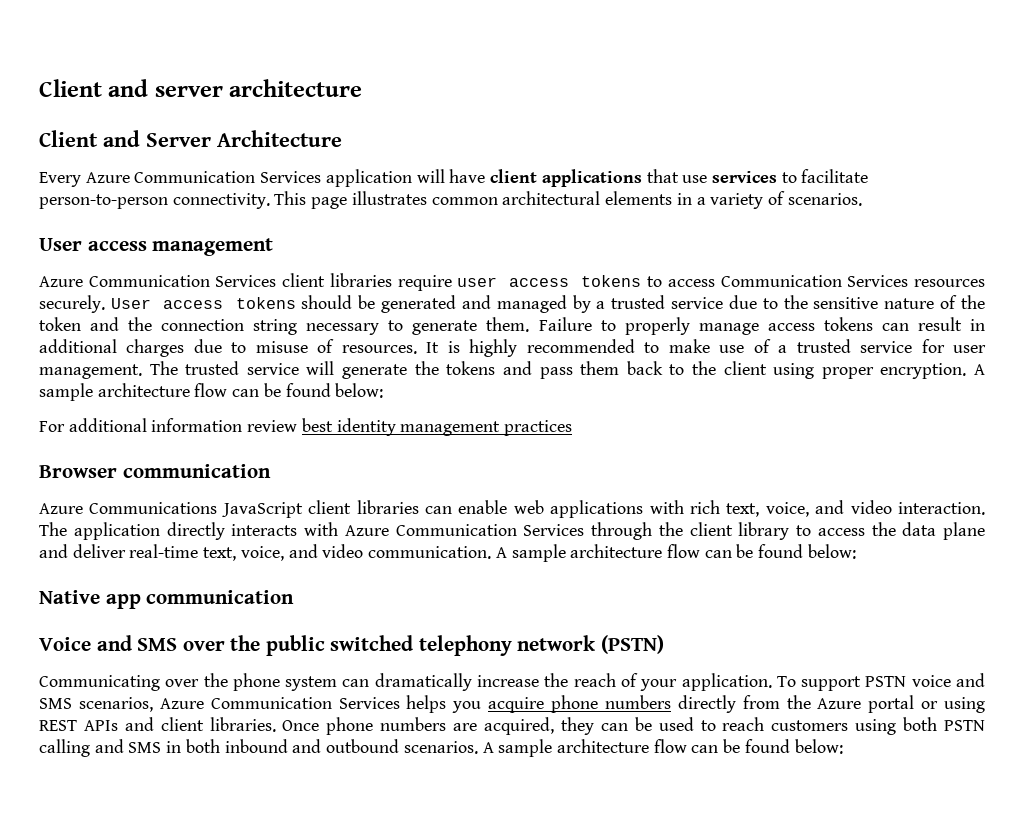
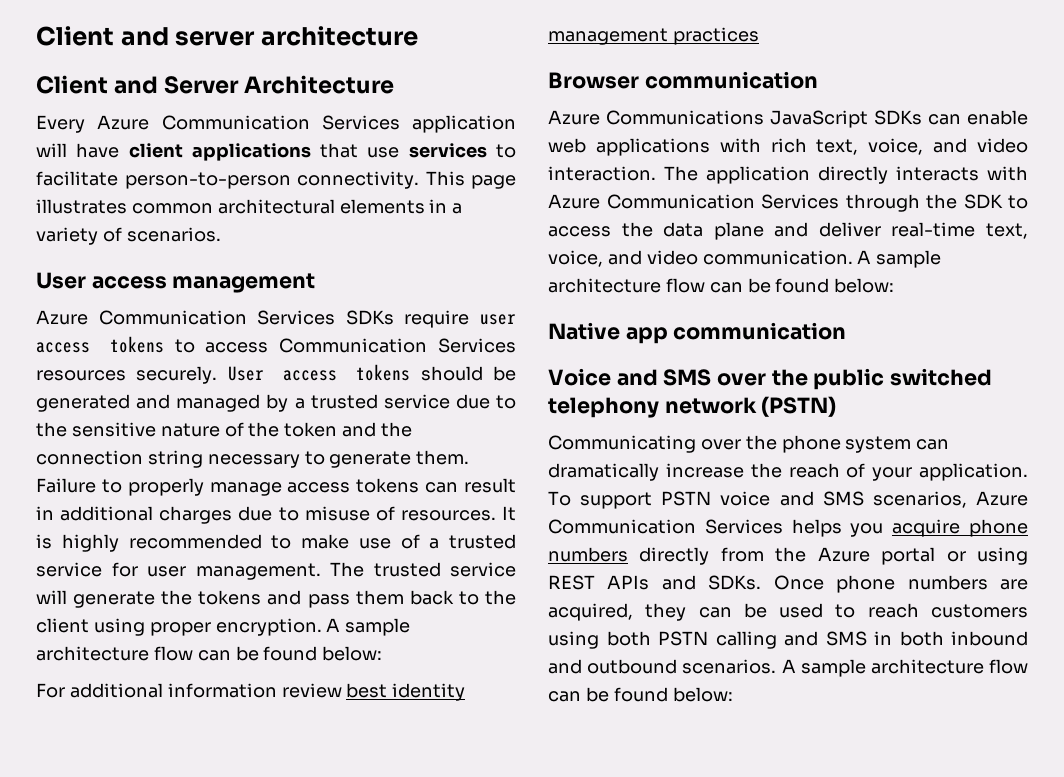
[282,273,392,287] client libraries -> [345,310,394,325] SDKs
[308,500,419,514] client libraries -> [874,110,922,125] SDKs
[689,522,790,540] client library -> [963,194,1003,209] SDK
[160,717,276,732] client libraries. -> [708,575,762,590] SDKs.

